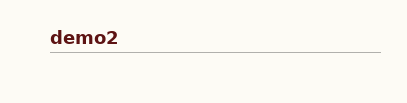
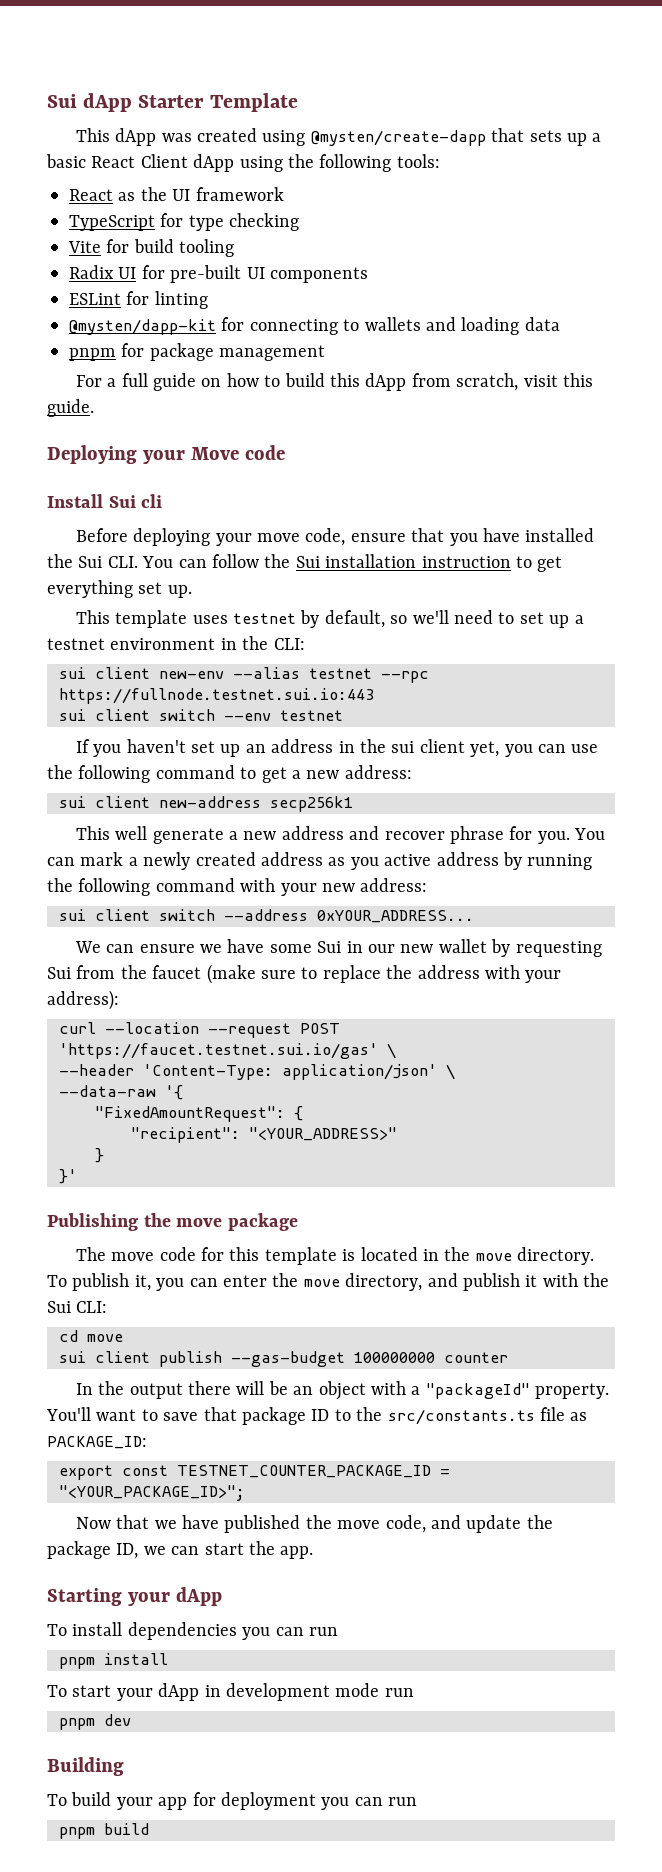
[50,30,119,44] demo2 -> [47,93,298,112] [75,128,602,146] [46,154,440,172] [69,187,284,201] [69,213,300,231] [68,239,235,257] [69,265,368,283] [69,291,208,309] [69,317,560,335] [69,343,326,361] [75,373,593,391] [47,399,94,417] [47,445,285,464] [47,494,163,508] [75,528,595,546] [47,554,563,572] [47,580,192,598] [75,610,584,628] [47,636,305,650] [59,667,429,683] [59,688,374,704] [59,709,343,721] [75,739,599,757] [47,765,412,783] [59,796,353,812] [75,826,606,844] [47,852,593,870] [47,878,428,896] [59,909,474,923] [74,939,602,957] [47,964,562,984] [47,990,119,1010] [59,1022,340,1038] [59,1043,396,1059] [59,1064,455,1080] [59,1085,183,1100] [95,1106,303,1122] [131,1127,397,1143] [95,1148,104,1163] [59,1169,77,1184] [47,1213,299,1231] [75,1247,595,1265] [47,1273,610,1291] [47,1301,108,1313] [59,1330,123,1342] [59,1351,508,1367] [75,1381,610,1400] [46,1407,588,1425] [47,1436,147,1449] [59,1465,450,1480] [59,1485,245,1501] [75,1515,553,1533] [47,1541,314,1559] [47,1587,222,1606] [47,1622,338,1640] [59,1653,168,1669] [47,1683,414,1701] [59,1714,131,1730] [47,1757,124,1776] [47,1792,418,1810] [59,1823,149,1839] Sui dApp Starter Template // This dApp was created using @mysten/create-dapp that sets up a basic React Client dApp using the following tools: // React as the UI framework // TypeScript for type checking // Vite for build tooling // Radix UI for pre-built UI components // ESLint for linting // @mysten/dapp-kit for connecting to wallets and loading data // pnpm for package management // For a full guide on how to build this dApp from scratch, visit this guide. // Deploying your Move code // Install Sui cli // Before deploying your move code, ensure that you have installed the Sui CLI. You can follow the Sui installation instruction to get everything set up. // This template uses testnet by default, so we'll need to set up a testnet environment in the CLI: // sui client new-env --alias testnet --rpc https://fullnode.testnet.sui.io:443 // sui client switch --env testnet // If you haven't set up an address in the sui client yet, you can use the following command to get a new address: // sui client new-address secp256k1 // This well generate a new address and recover phrase for you. You can mark a newly created address as you active address by running the following command with your new address: // sui client switch --address 0xYOUR_ADDRESS... // We can ensure we have some Sui in our new wallet by requesting Sui from the faucet (make sure to replace the address with your address): // curl --location --request POST 'https://faucet.testnet.sui.io/gas' \ // --header 'Content-Type: application/json' \ // --data-raw '{ // "FixedAmountRequest": { // "recipient": "<YOUR_ADDRESS>" // } // }' // Publishing the move package // The move code for this template is located in the move directory. To publish it, you can enter the move directory, and publish it with the Sui CLI: // cd move // sui client publish --gas-budget 100000000 counter // In the output there will be an object with a "packageId" property. You'll want to save that package ID to the src/constants.ts file as PACKAGE_ID: // export const TESTNET_COUNTER_PACKAGE_ID = "<YOUR_PACKAGE_ID>"; // Now that we have published the move code, and update the package ID, we can start the app. // Starting your dApp // To install dependencies you can run // pnpm install // To start your dApp in development mode run // pnpm dev // Building // To build your app for deployment you can run // pnpm build

